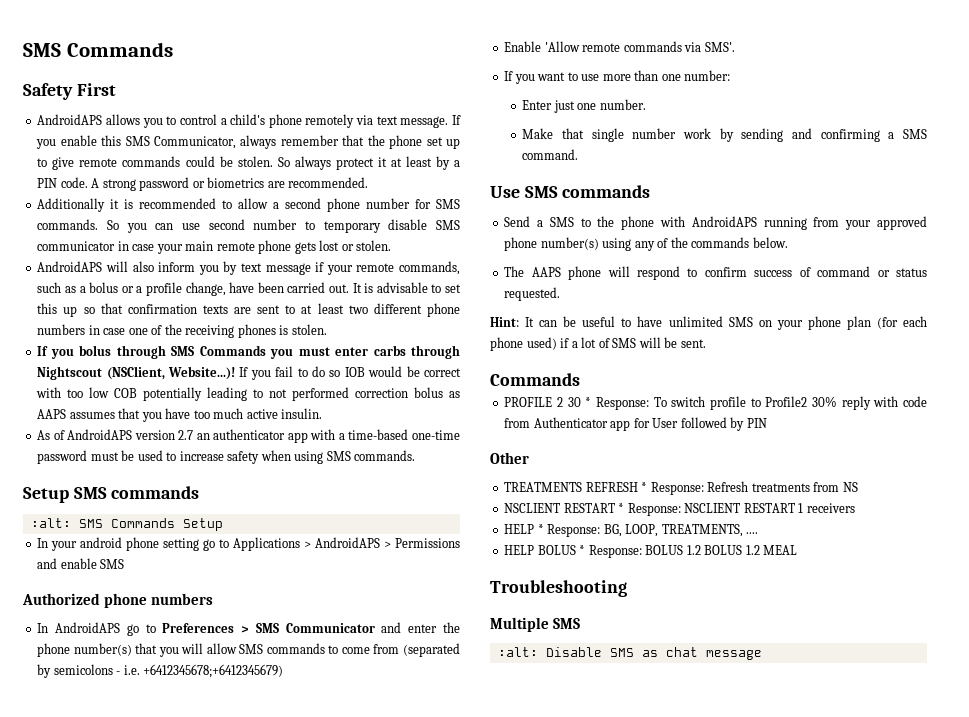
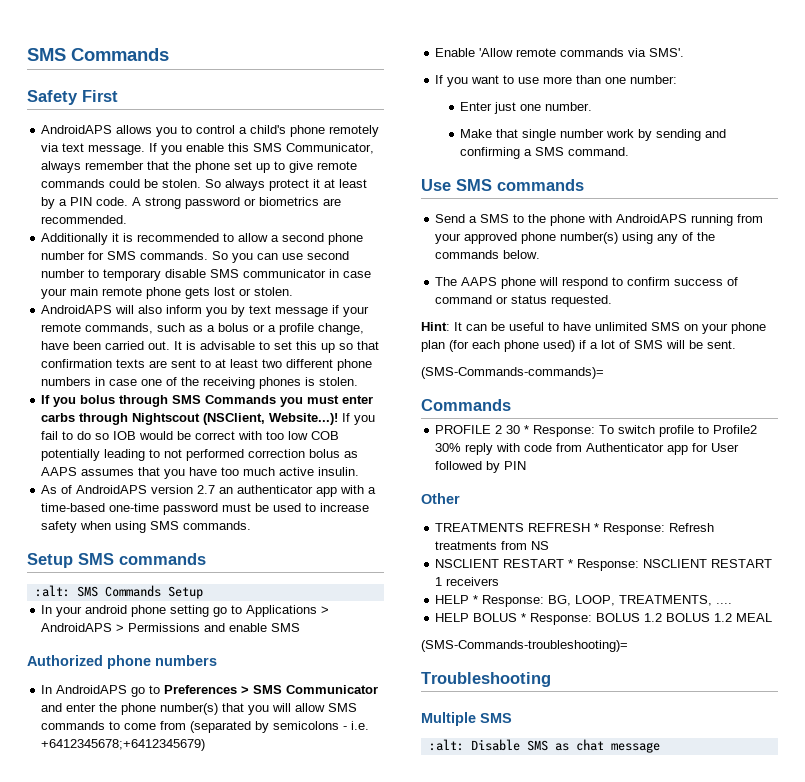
(706, 343) none -> [421,367,604,379] // (SMS-Commands-commands)=
(798, 550) none -> [421,640,628,652] // (SMS-Commands-troubleshooting)=

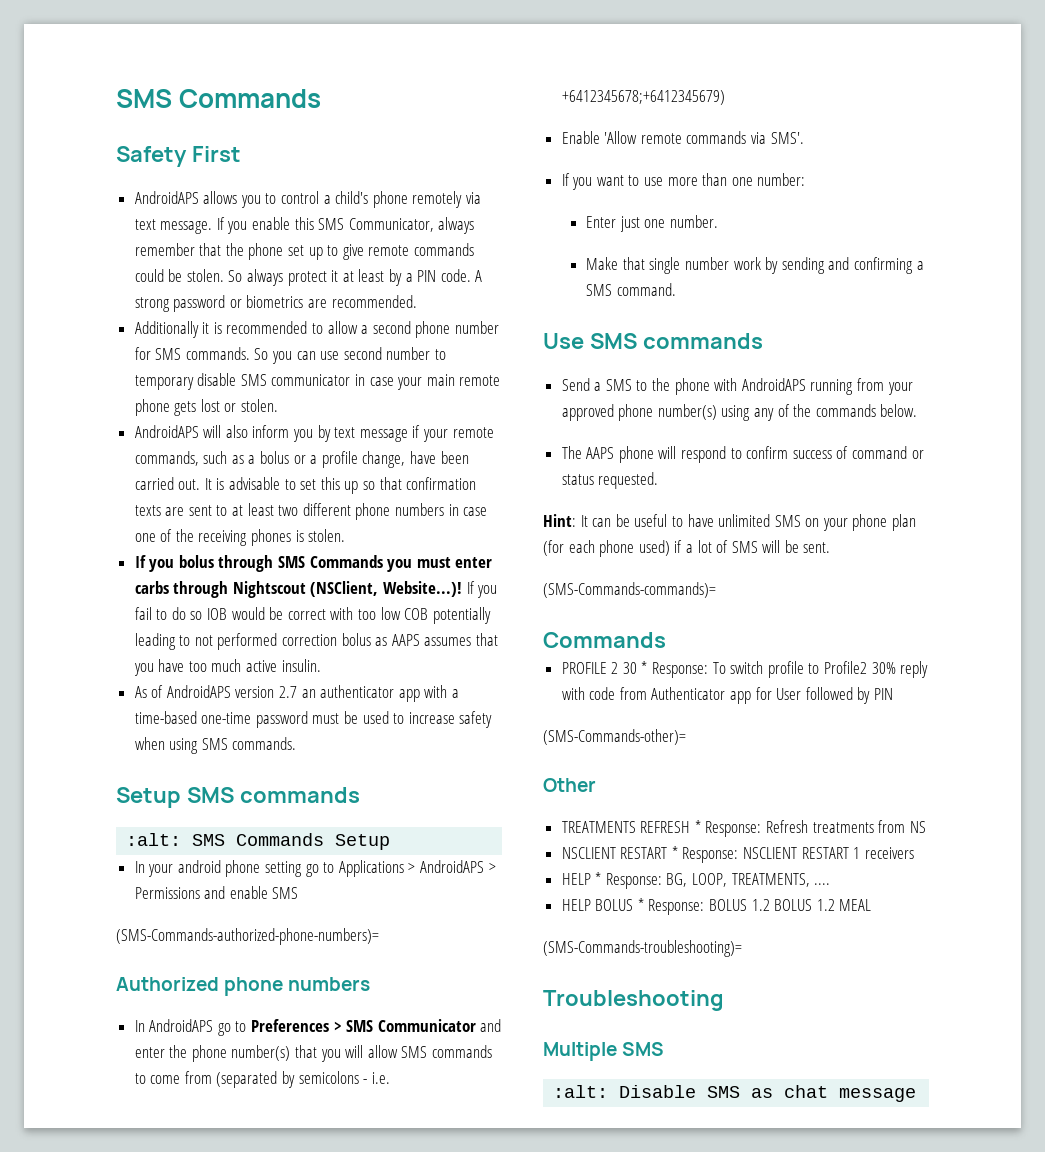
(301, 627) none -> [116,928,379,945] // (SMS-Commands-authorized-phone-numbers)=
(527, 465) none -> [543,729,686,745] // (SMS-Commands-other)=

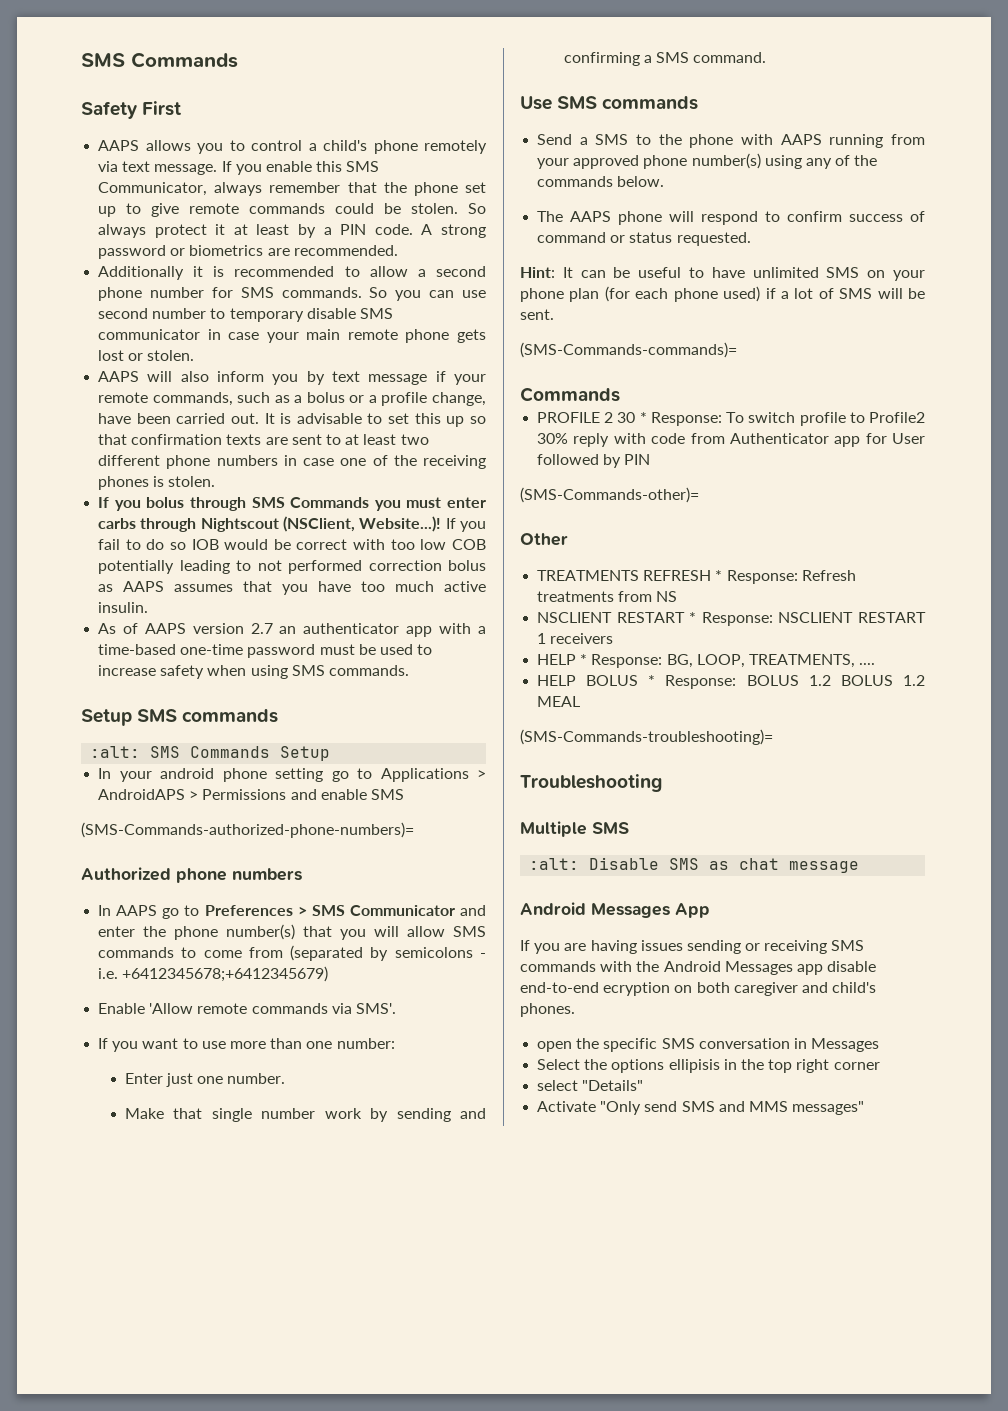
[134,191,199,204] AndroidAPS -> [98,140,140,151] AAPS
[134,425,199,438] AndroidAPS -> [98,371,140,382] AAPS
[166,685,231,698] AndroidAPS -> [144,623,186,634] AAPS
[149,1019,214,1032] AndroidAPS -> [116,905,158,916] AAPS
[741,378,806,391] AndroidAPS -> [780,134,822,145] AAPS
(917, 1095) none -> [520,902,710,918] [520,940,865,954] [520,961,877,975] [520,982,877,996] [520,1003,575,1017] [537,1038,880,1052] [537,1059,880,1073] [537,1080,644,1091] [537,1101,865,1115] // Android Messages App // If you are having issues sending or receiving SMS commands with the Android Messages app disable end-to-end ecryption on both caregiver and child's phones. // open the specific SMS conversation in Messages // Select the options ellipisis in the top right corner // select "Details" // Activate "Only send SMS and MMS messages"

